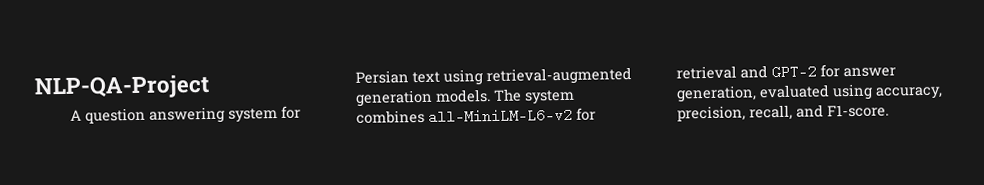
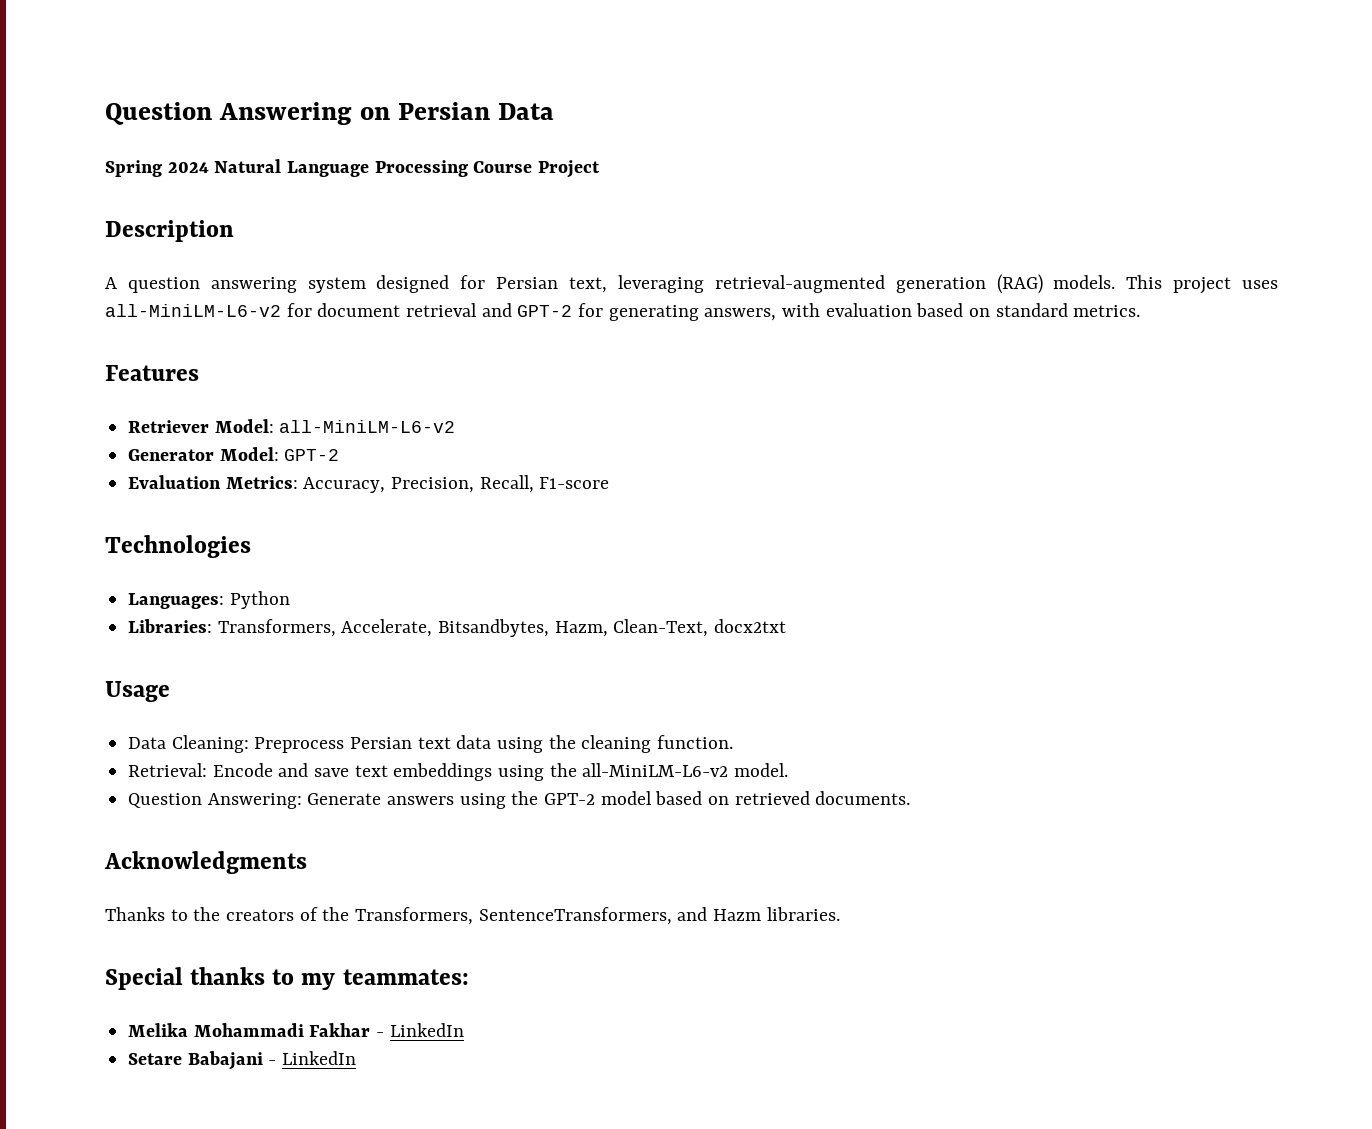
[34,73,210,100] NLP-QA-Project -> [105,102,554,125] [105,159,601,178] [105,220,234,242] Question Answering on Persian Data // Spring 2024 Natural Language Processing Course Project // Description
(279, 115) none -> [376,275,450,293] designed
[412,67,632,86] [355,88,575,107] [356,109,425,124] text using retrieval-augmented generation models. The system combines -> [569,274,1278,294] text, leveraging retrieval-augmented generation (RAG) models. This project uses
(596, 114) none -> [317,303,401,317] document
[843,67,896,78] [676,83,943,103] [677,104,889,122] answer generation, evaluated using accuracy, precision, recall, and F1-score. -> [608,303,1141,321] [105,365,199,381] [128,419,456,433] [128,447,340,461] [128,475,610,493] [105,535,251,558] [128,591,290,609] [128,619,787,637] [105,681,170,702] [128,735,734,753] [128,763,789,781] [128,791,911,809] [104,851,307,874] [105,907,840,925] [105,967,469,990] [128,1023,464,1037] [128,1051,357,1070] generating answers, with evaluation based on standard metrics. // Features // Retriever Model: all-MiniLM-L6-v2 // Generator Model: GPT-2 // Evaluation Metrics: Accuracy, Precision, Recall, F1-score // Technologies // Languages: Python // Libraries: Transformers, Accelerate, Bitsandbytes, Hazm, Clean-Text, docx2txt // Usage // Data Cleaning: Preprocess Persian text data using the cleaning function. // Retrieval: Encode and save text embeddings using the all-MiniLM-L6-v2 model. // Question Answering: Generate answers using the GPT-2 model based on retrieved documents. // Acknowledgments // Thanks to the creators of the Transformers, SentenceTransformers, and Hazm libraries. // Special thanks to my teammates: // Melika Mohammadi Fakhar - LinkedIn // Setare Babajani - LinkedIn

